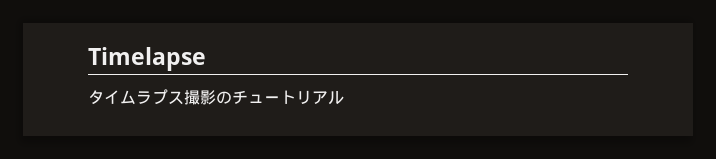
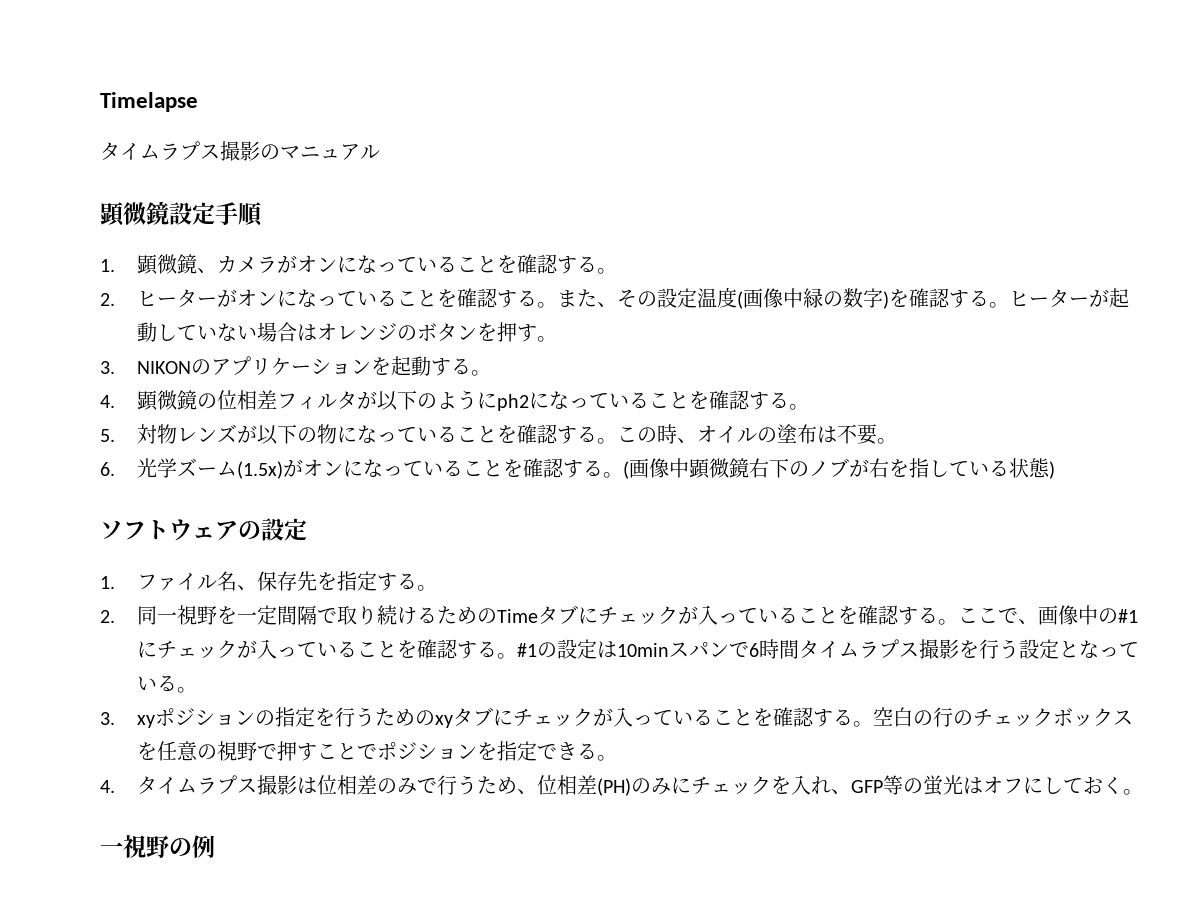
[232,90,312,104] チュートリ -> [280,146,340,159] マニュ
(344, 98) none -> [100,201,263,226] [100,254,617,275] [100,287,1129,309] [136,322,557,342] [100,356,491,376] [100,390,809,411] [100,424,897,445] [100,458,1055,479] [100,518,307,541] [100,571,437,591] [100,605,1138,625] [136,639,1139,659] [136,675,197,693] [100,707,1133,728] [136,741,617,761] [100,775,1143,796] [100,835,215,858] // 顕微鏡設定手順 // 1.顕微鏡、カメラがオンになっていることを確認する。 // 2.ヒーターがオンになっていることを確認する。また、その設定温度(画像中緑の数字)を確認する。ヒーターが起動していない場合はオレンジのボタンを押す。 // 3. NIKONのアプリケーションを起動する。 // 4.顕微鏡の位相差フィルタが以下のようにph2になっていることを確認する。 // 5.対物レンズが以下の物になっていることを確認する。この時、オイルの塗布は不要。 // 6.光学ズーム(1.5x)がオンになっていることを確認する。(画像中顕微鏡右下のノブが右を指している状態) // ソフトウェアの設定 // 1.ファイル名、保存先を指定する。 // 2.同一視野を一定間隔で取り続けるためのTimeタブにチェックが入っていることを確認する。ここで、画像中の#1にチェックが入っていることを確認する。#1の設定は10minスパンで6時間タイムラプス撮影を行う設定となっている。 // 3. xyポジションの指定を行うためのxyタブにチェックが入っていることを確認する。空白の行のチェックボックスを任意の視野で押すことでポジションを指定できる。 // 4.タイムラプス撮影は位相差のみで行うため、位相差(PH)のみにチェックを入れ、GFP等の蛍光はオフにしておく。 // 一視野の例

